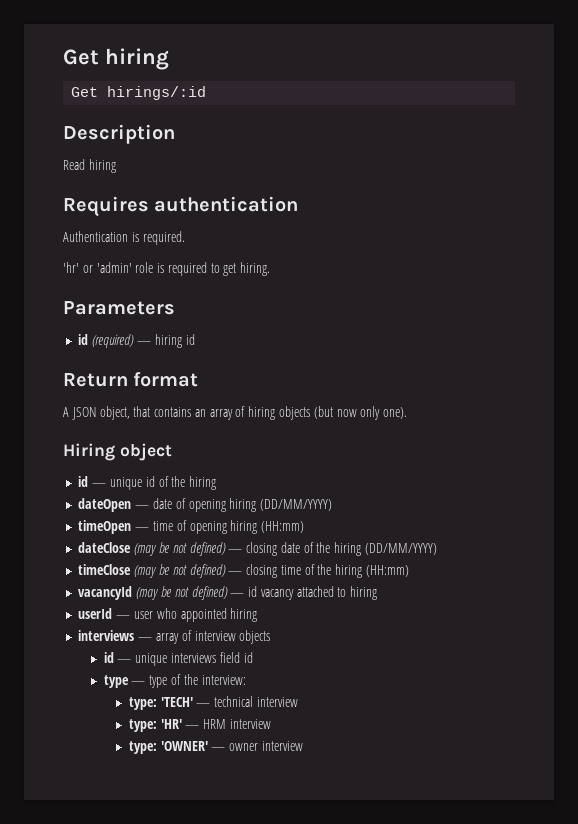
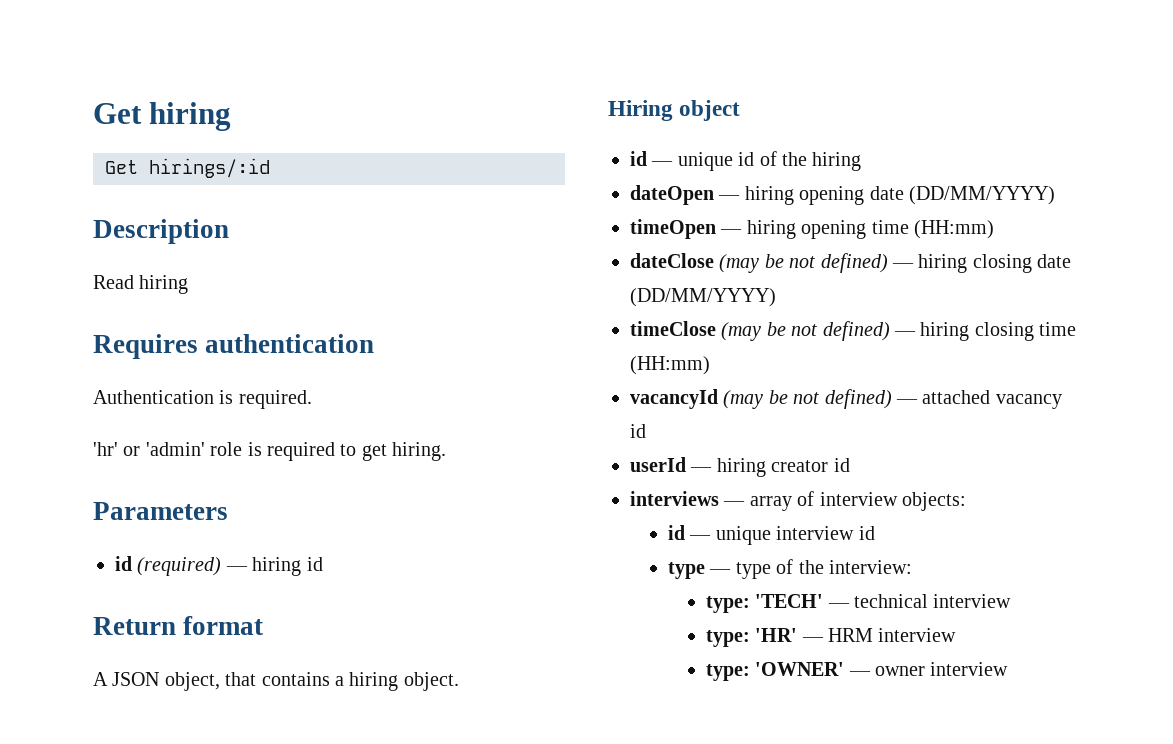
[194,406,408,420] an array of hiring objects (but now only one). -> [335,672,459,691] a hiring object.
[152,498,257,512] date of opening hiring -> [744,186,904,205] hiring opening date
[152,520,258,534] time of opening hiring -> [746,220,909,239] hiring opening time
(243, 551) none -> [918,254,968,273] hiring
[303,542,362,556] of the hiring -> (1072, 261) none
(243, 573) none -> [920,322,970,341] hiring
[304,564,363,578] of the hiring -> (1077, 329) none
[248,586,378,600] id vacancy attached to hiring -> [922,390,1062,409] [630,424,646,438] attached vacancy id
[133,608,258,622] user who appointed hiring -> [716,458,850,477] hiring creator id
[239,630,271,644] [103,652,240,666] objects // id — unique interviews field -> [902,492,966,511] [667,525,855,545] objects: // id — unique interview

